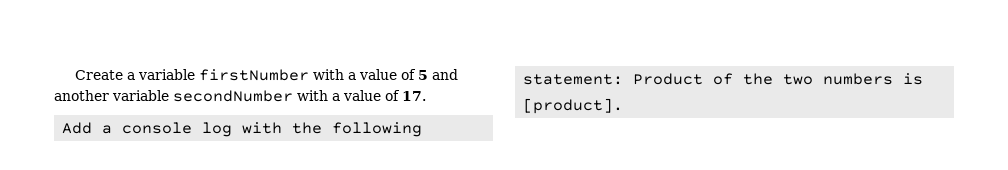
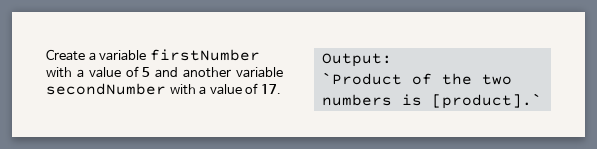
[62,122,423,137] [523,73,704,85] Add a console log with the following statement: Product -> [321,53,392,67] [321,72,402,85] Output: // `Product
[523,98,624,114] [product]. -> [431,93,542,109] [product].`

